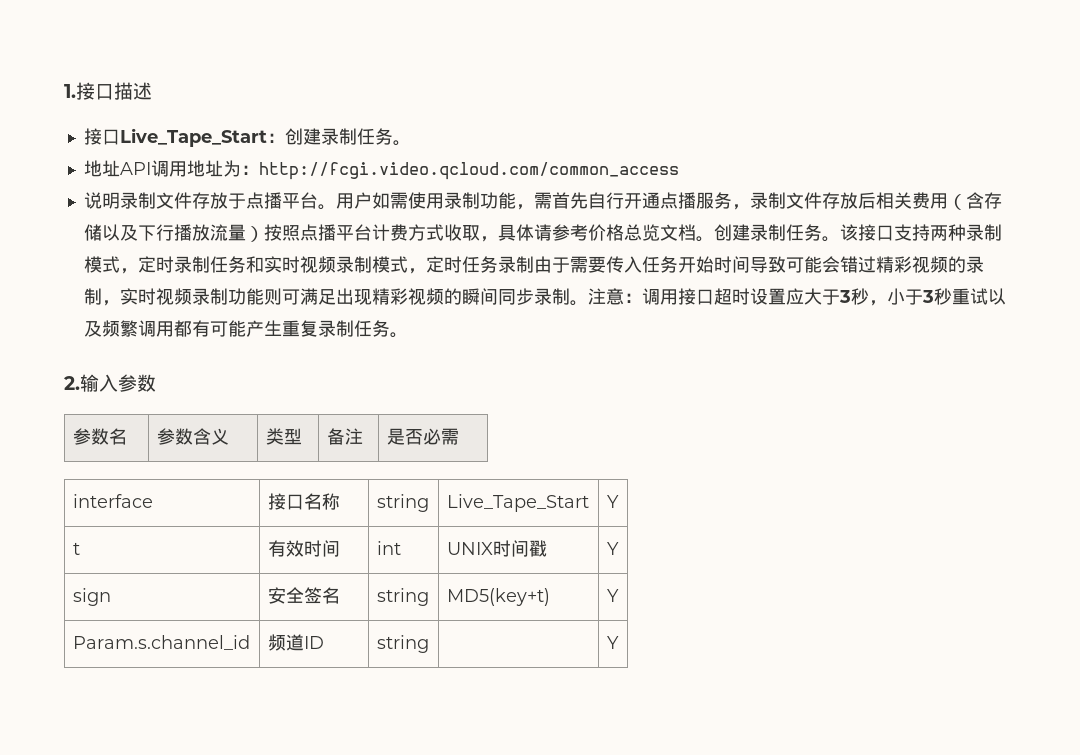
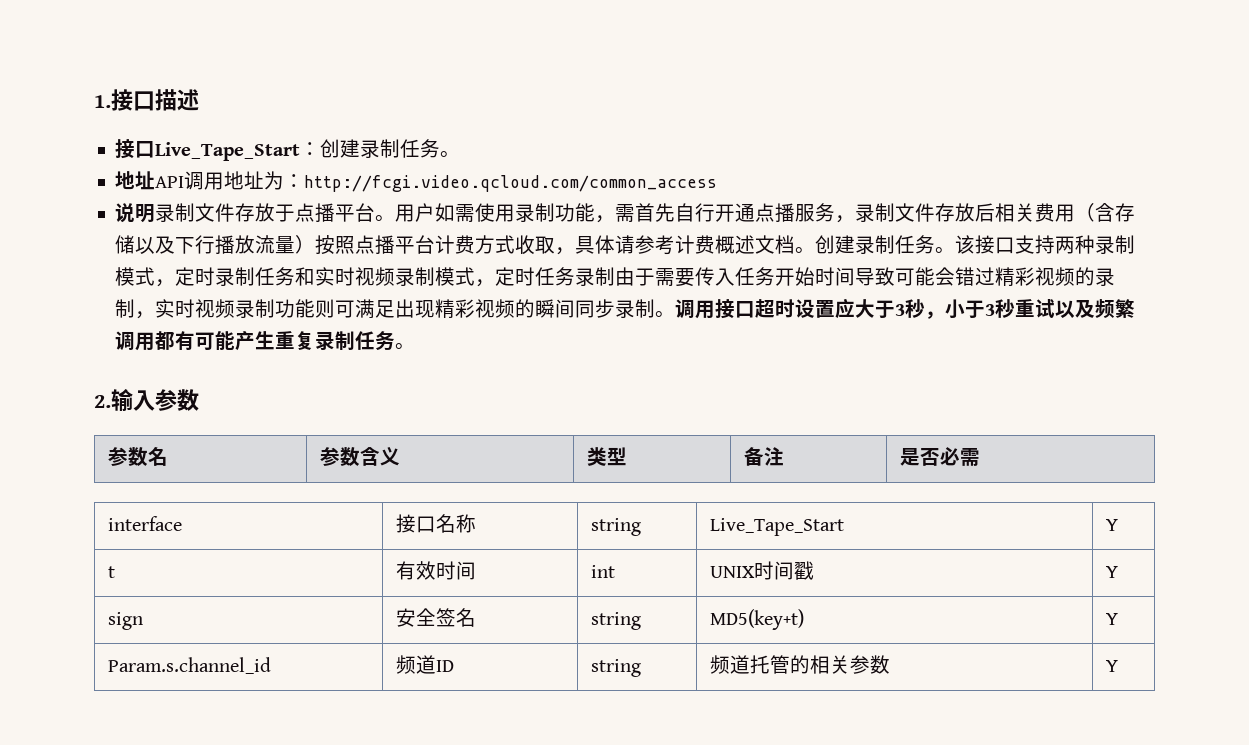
[587,224,660,241] 价格总览 -> [675,235,756,254] 计费概述
[587,288,642,305] 注意： -> (676, 314) none
(429, 644) none -> [710,655,891,674] 频道托管的相关参数

